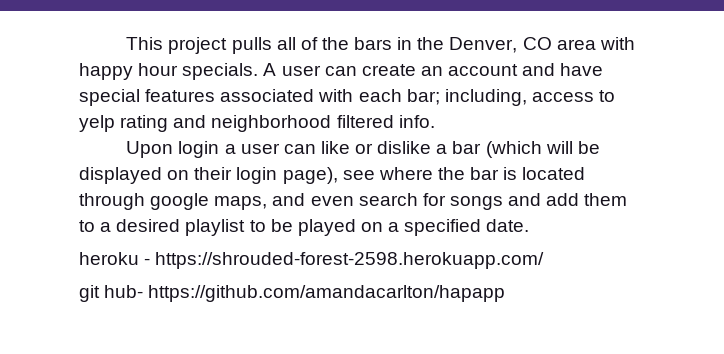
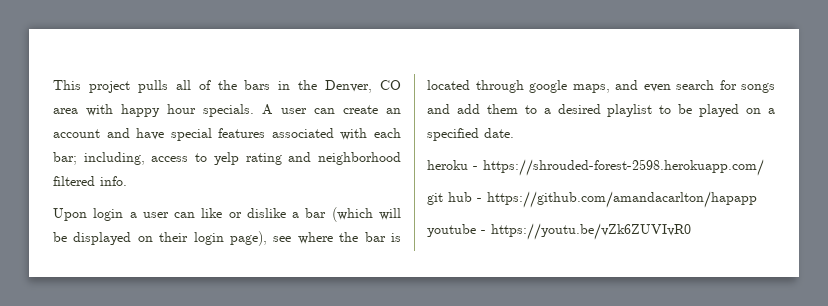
[104,285,144,298] hub- -> [448,192,482,202] hub -
(506, 293) none -> [427,223,691,240] // youtube - https://youtu.be/vZk6ZUVIvR0

